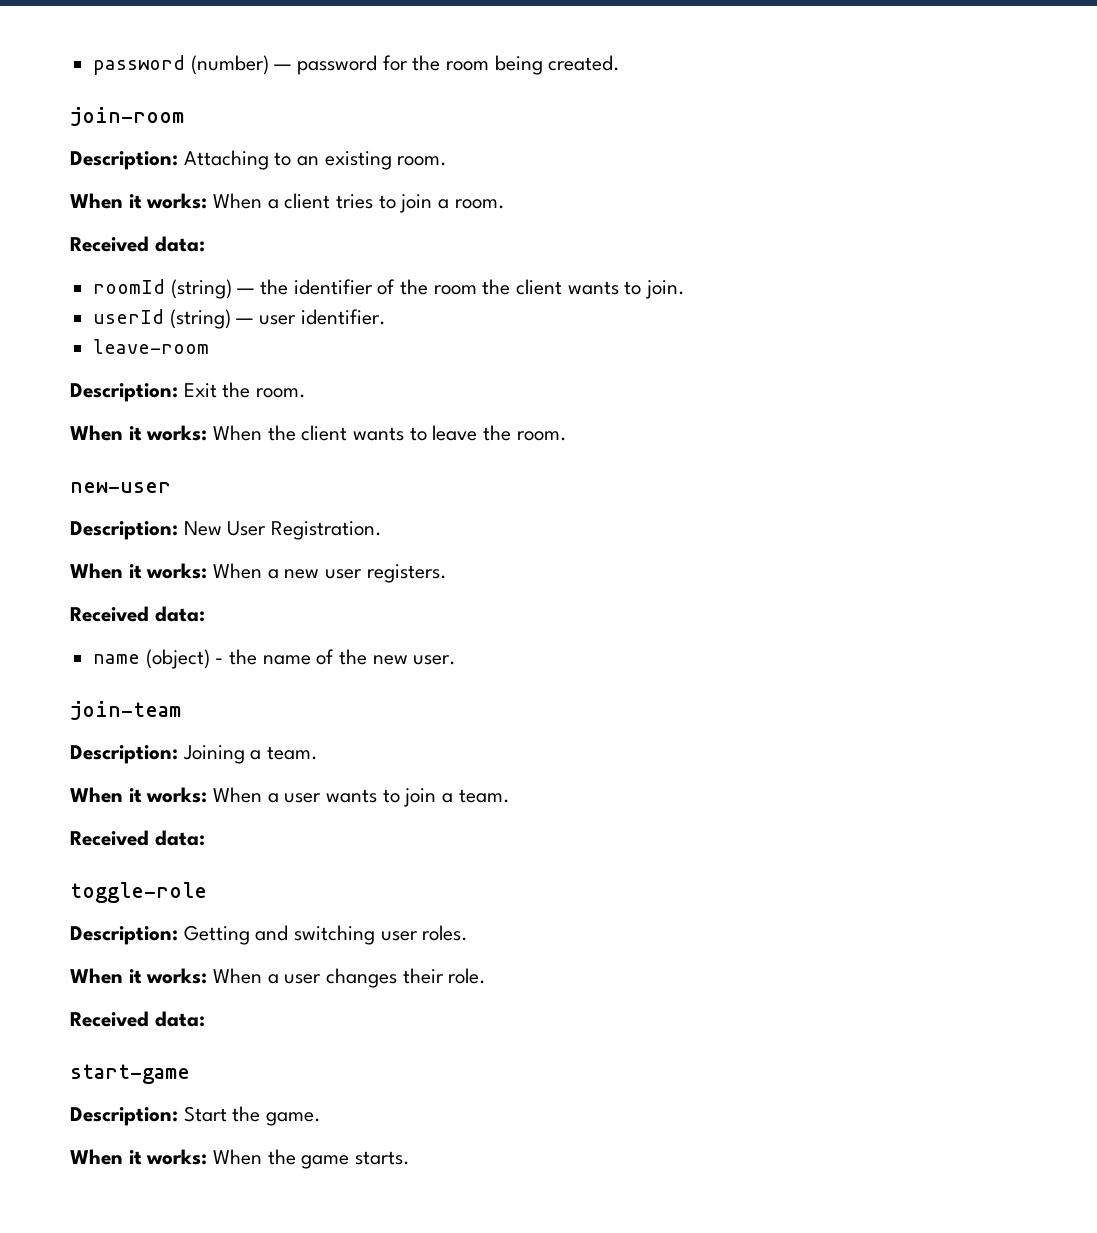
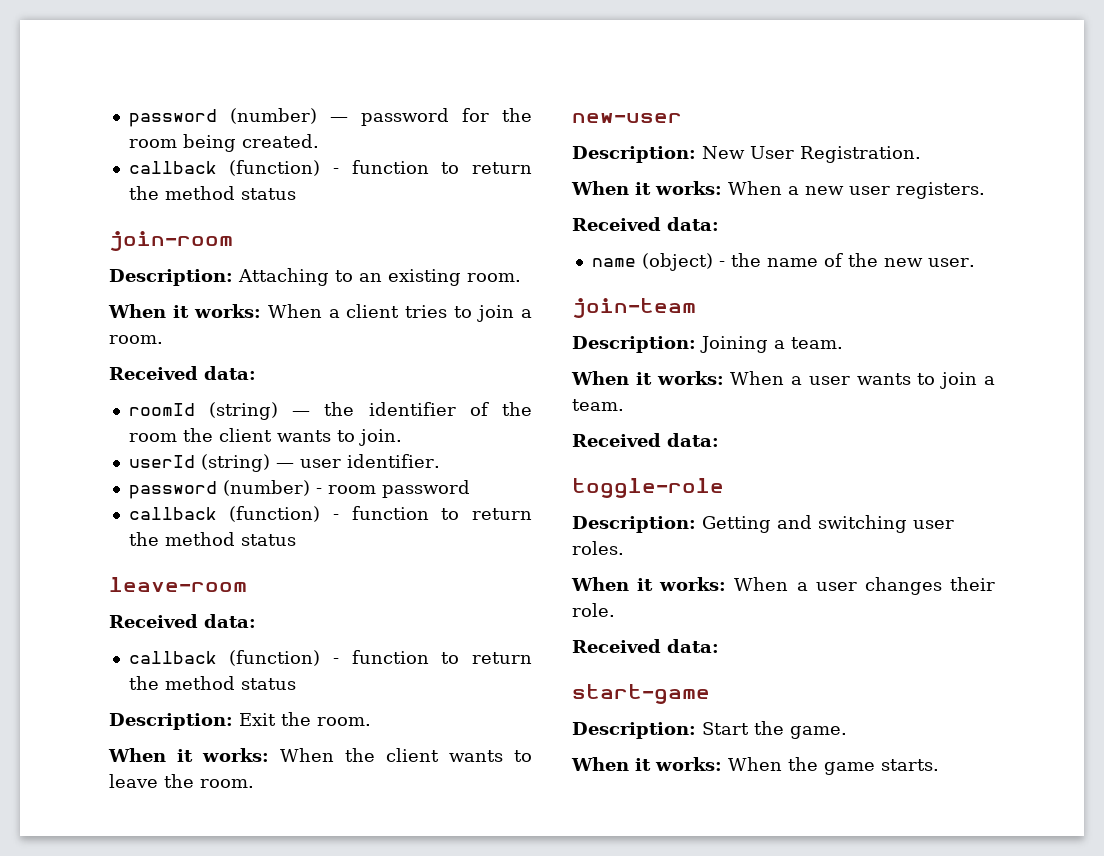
(621, 63) none -> [128,160,532,176] [128,186,296,200] // callback (function) - function to return the method status
[93,339,210,354] leave-room -> [128,480,470,499] [128,506,532,522] [128,532,296,546] [109,577,247,592] [109,614,256,628] [128,650,532,666] [128,676,296,690] password (number) - room password // callback (function) - function to return the method status // leave-room // Received data: // callback (function) - function to return the method status

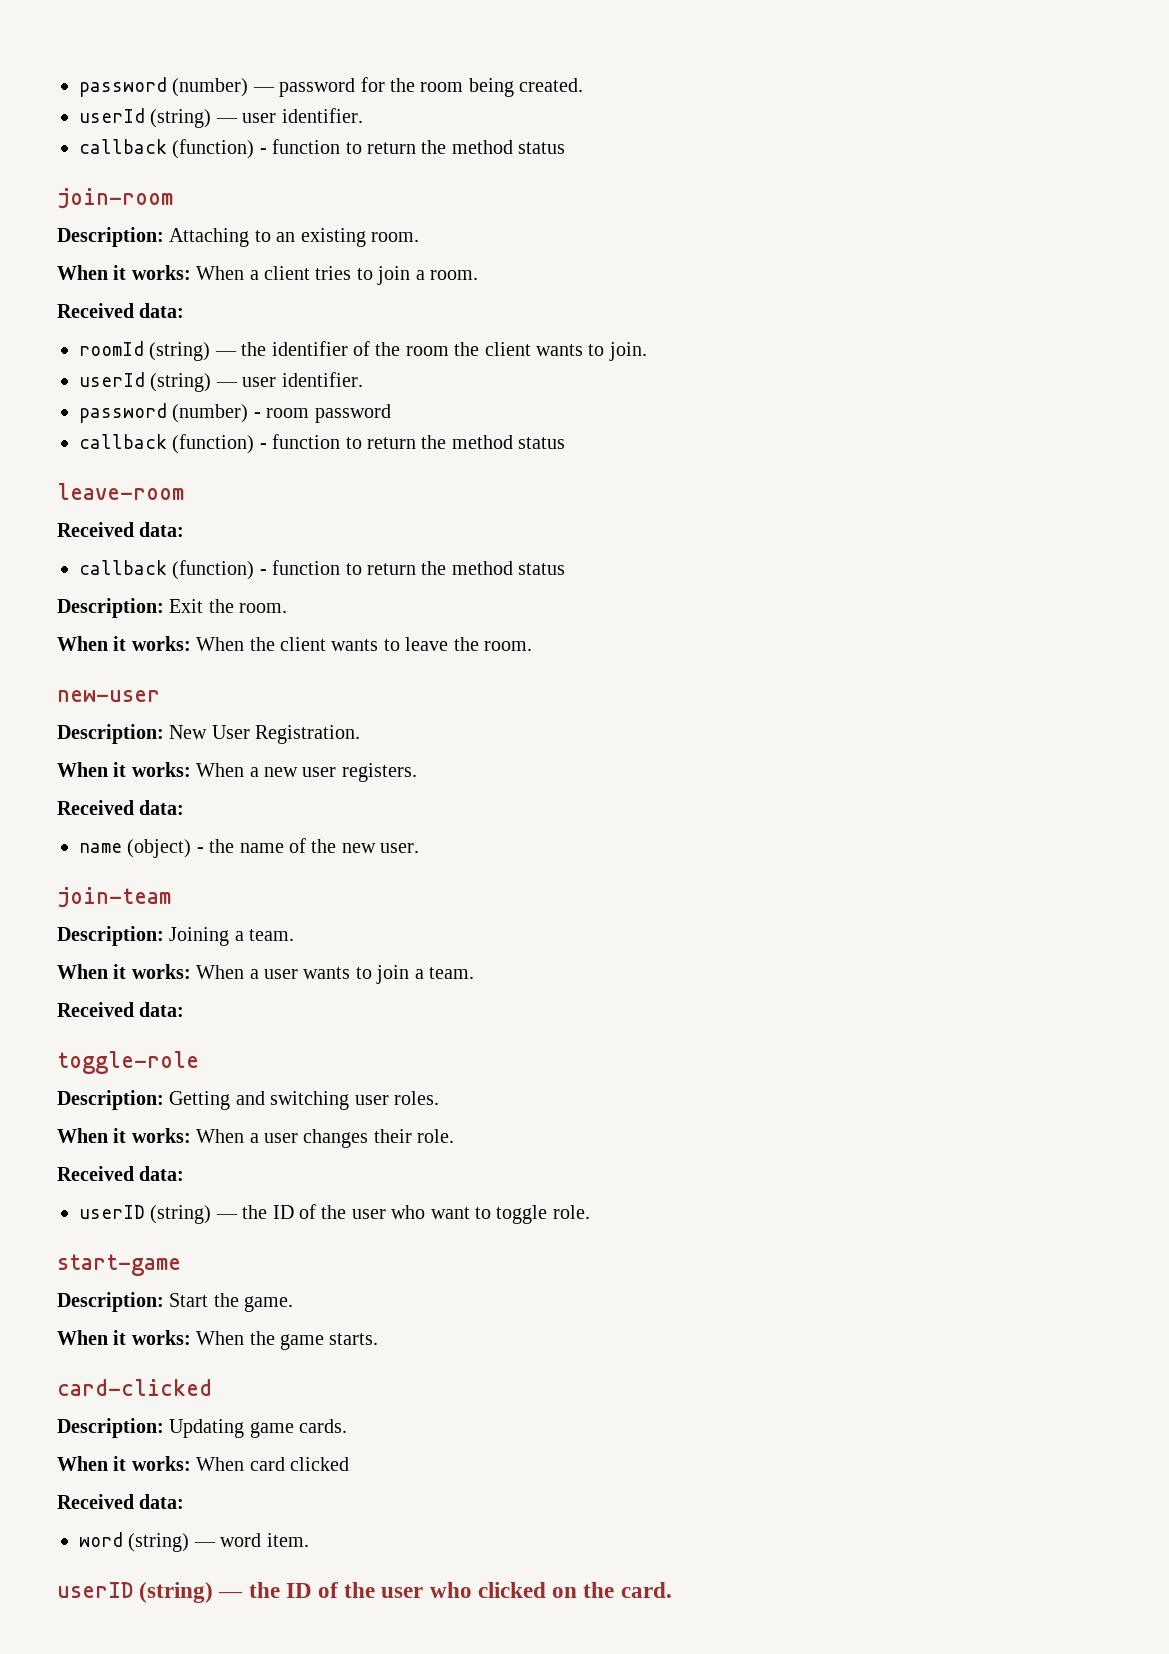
(319, 141) none -> [79,108,363,128] // userId (string) — user identifier.
(719, 646) none -> [79,1204,590,1224] // userID (string) — the ID of the user who want to toggle role.
(939, 765) none -> [57,1379,212,1396] [57,1418,348,1438] [57,1456,349,1471] [57,1494,185,1509] [79,1532,309,1552] [57,1582,672,1603] // card-clicked // Description: Updating game cards. // When it works: When card clicked // Received data: // word (string) — word item. // userID (string) — the ID of the user who clicked on the card.

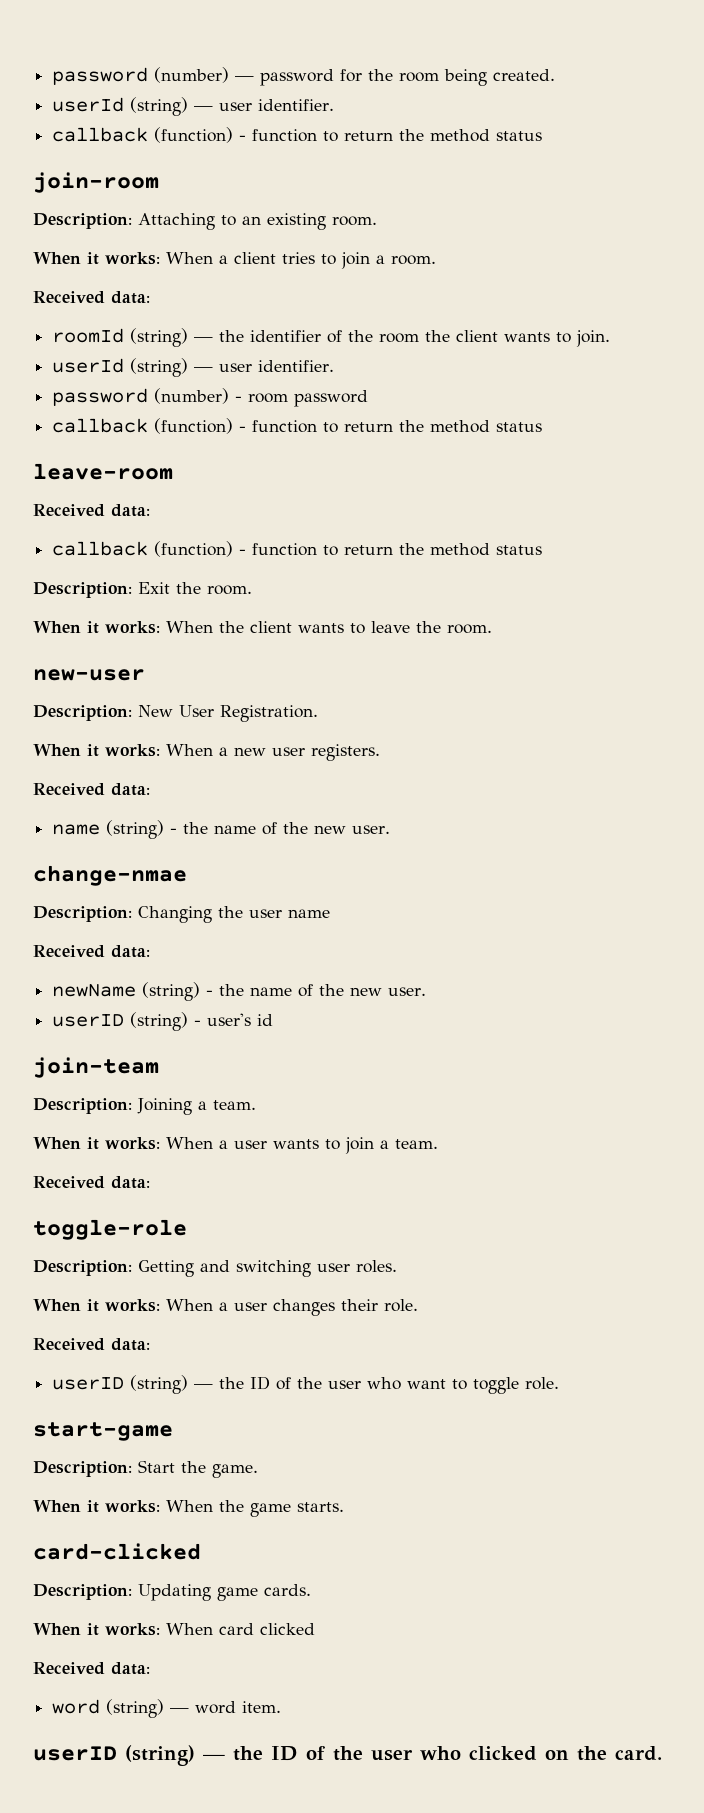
[127,838,420,858] (object) - the name of the new user. -> [106,820,391,839] [33,865,187,886] [33,906,330,923] [33,945,150,958] [52,982,427,1001] [52,1012,274,1031] (string) - the name of the new user. // change-nmae // Description: Changing the user name // Received data: // newName (string) - the name of the new user. // userID (string) - user's id

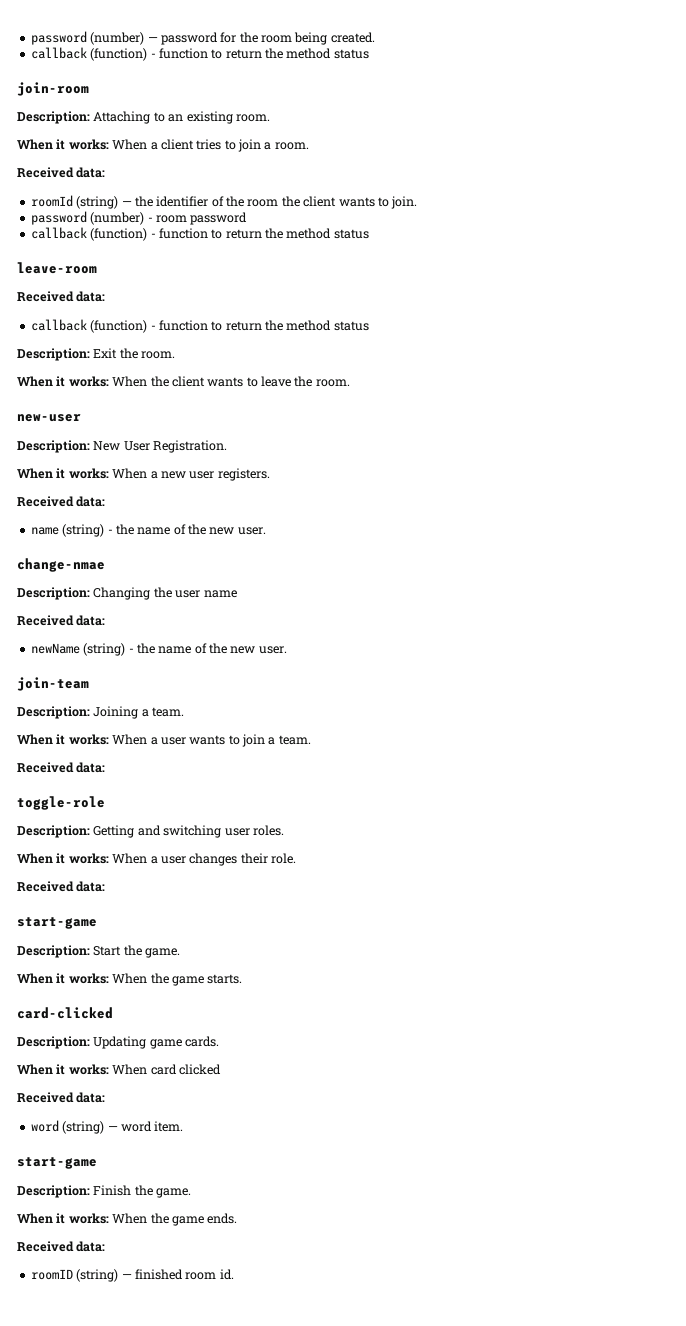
[52,97,335,116] // userId (string) — user identifier. -> (375, 37) none
[52,358,335,377] // userId (string) — user identifier. -> (418, 202) none
[52,1012,274,1031] // userID (string) - user's id -> (287, 650) none
[52,1375,560,1394] // userID (string) — the ID of the user who want to toggle role. -> (106, 886) none
[33,1745,662,1766] userID (string) — the ID of the user who clicked on the card. -> [17,1157,97,1169] [17,1185,192,1198] [17,1213,238,1226] [17,1241,106,1252] [30,1269,234,1282] start-game // Description: Finish the game. // When it works: When the game ends. // Received data: // roomID (string) — finished room id.

